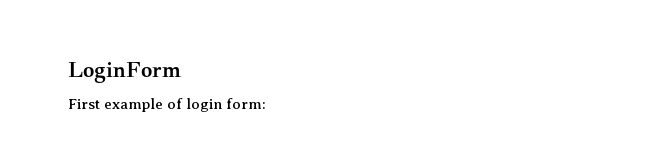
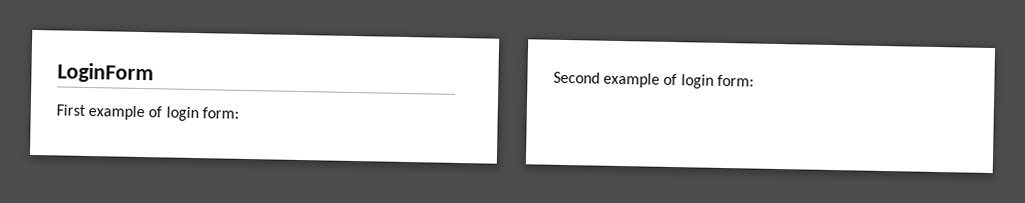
(267, 103) none -> [553,71,754,89] // Second example of login form:

